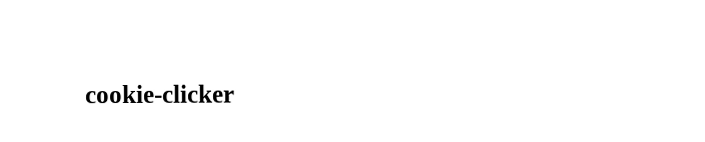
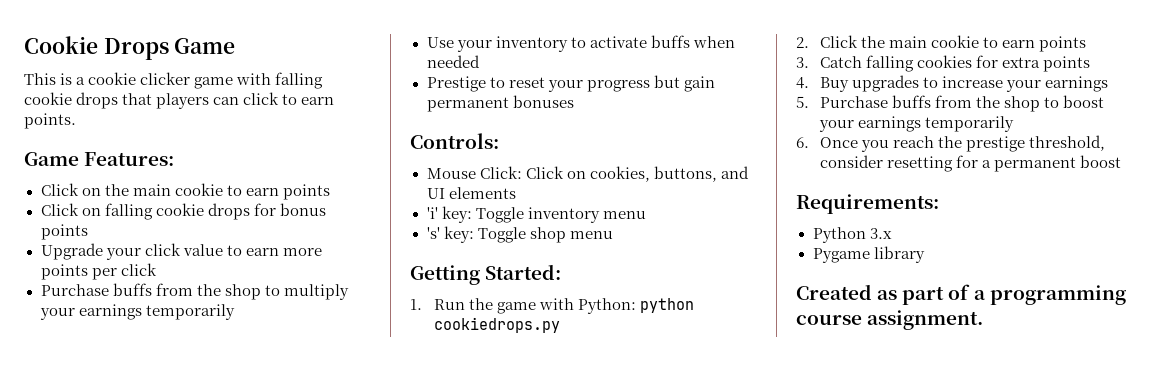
[85,84,235,104] cookie-clicker -> [24,36,236,60] [24,72,324,89] [24,92,335,109] [24,113,76,129] [24,152,175,166] [40,183,330,200] [40,203,326,220] [40,224,88,240] [40,243,322,260] [40,263,157,280] [40,283,349,300] [39,304,235,320] [426,35,735,52] [426,55,480,68] [426,75,715,92] [426,95,574,112] [410,133,499,149] [426,166,749,182] [426,187,516,199] [426,206,646,223] [426,226,613,243] [410,264,562,285] [410,298,695,314] [434,317,561,333] [796,35,1087,52] [796,55,1091,72] [796,75,1109,92] [796,95,1105,112] [819,116,1015,132] [796,135,1106,152] [820,155,1122,172] [796,194,939,214] [812,227,892,243] [812,246,925,263] [796,284,1126,305] [796,310,984,330] Cookie Drops Game // This is a cookie clicker game with falling cookie drops that players can click to earn points. // Game Features: // Click on the main cookie to earn points // Click on falling cookie drops for bonus points // Upgrade your click value to earn more points per click // Purchase buffs from the shop to multiply your earnings temporarily // Use your inventory to activate buffs when needed // Prestige to reset your progress but gain permanent bonuses // Controls: // Mouse Click: Click on cookies, buttons, and UI elements // 'i' key: Toggle inventory menu // 's' key: Toggle shop menu // Getting Started: // 1. Run the game with Python: python cookiedrops.py // 2. Click the main cookie to earn points // 3. Catch falling cookies for extra points // 4. Buy upgrades to increase your earnings // 5. Purchase buffs from the shop to boost your earnings temporarily // 6. Once you reach the prestige threshold, consider resetting for a permanent boost // Requirements: // Python 3.x // Pygame library // Created as part of a programming course assignment.

